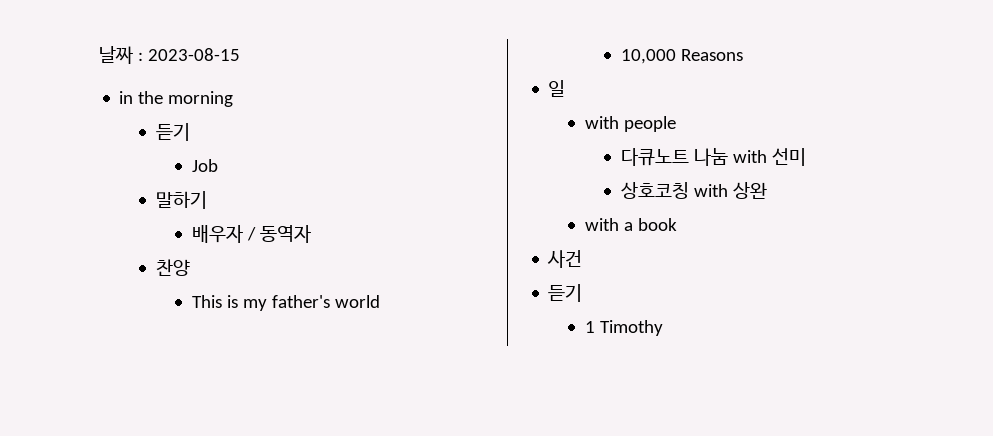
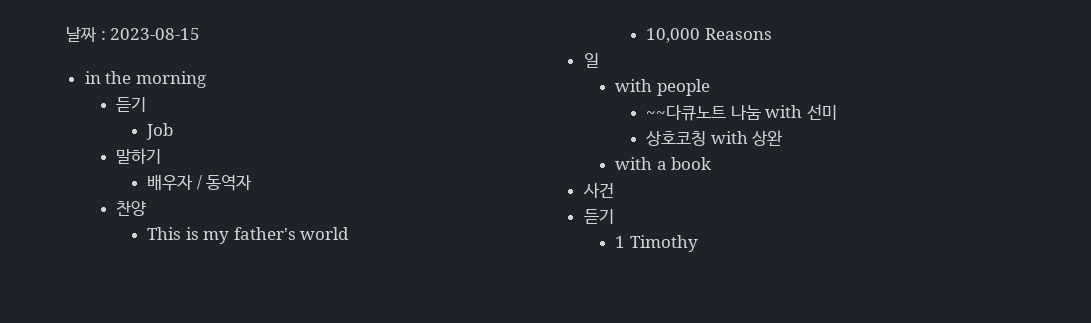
[620,148,689,166] 다큐노트 -> [646,105,727,121] ~~다큐노트

